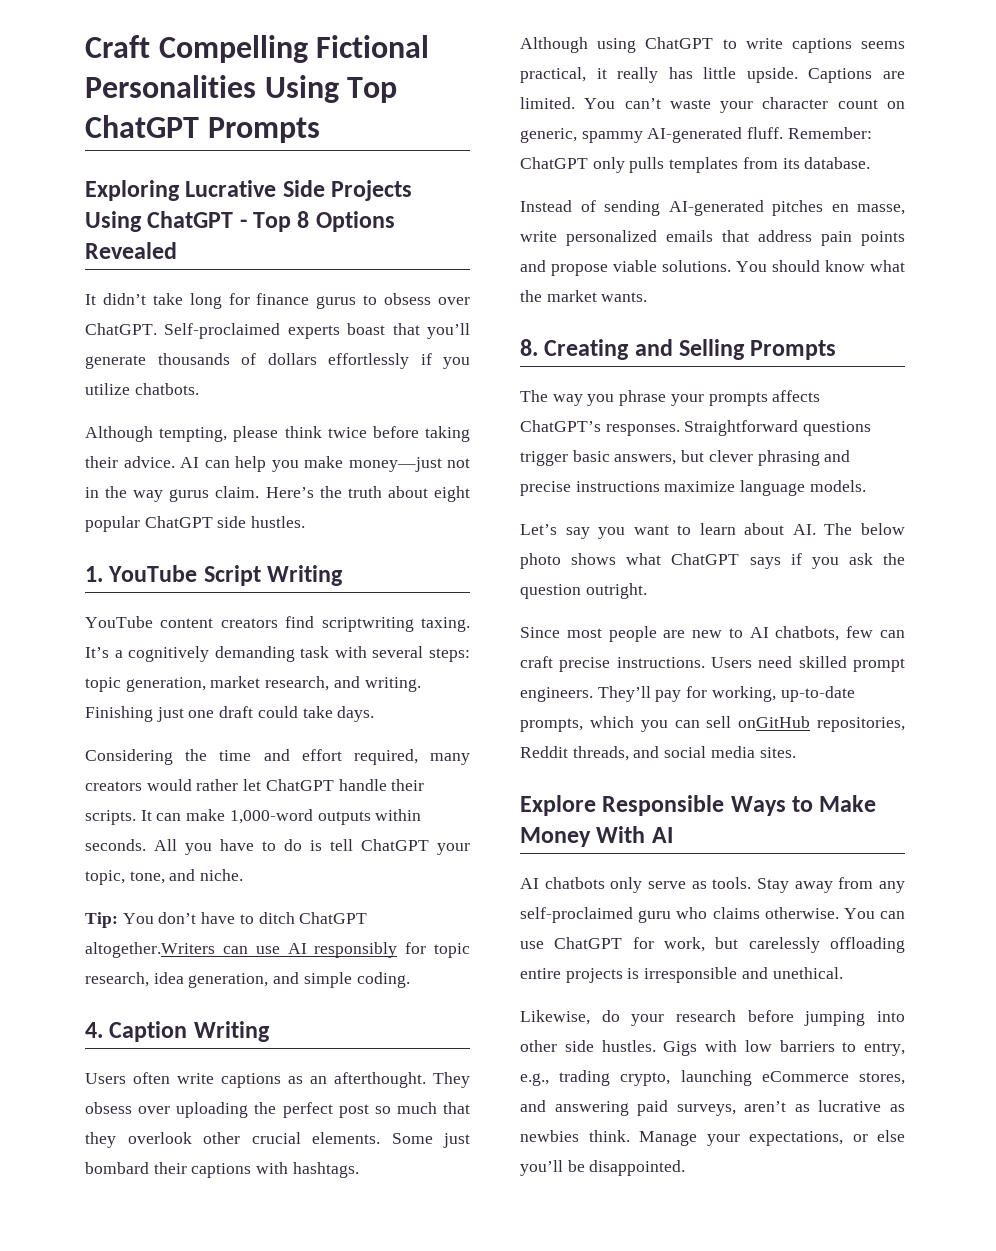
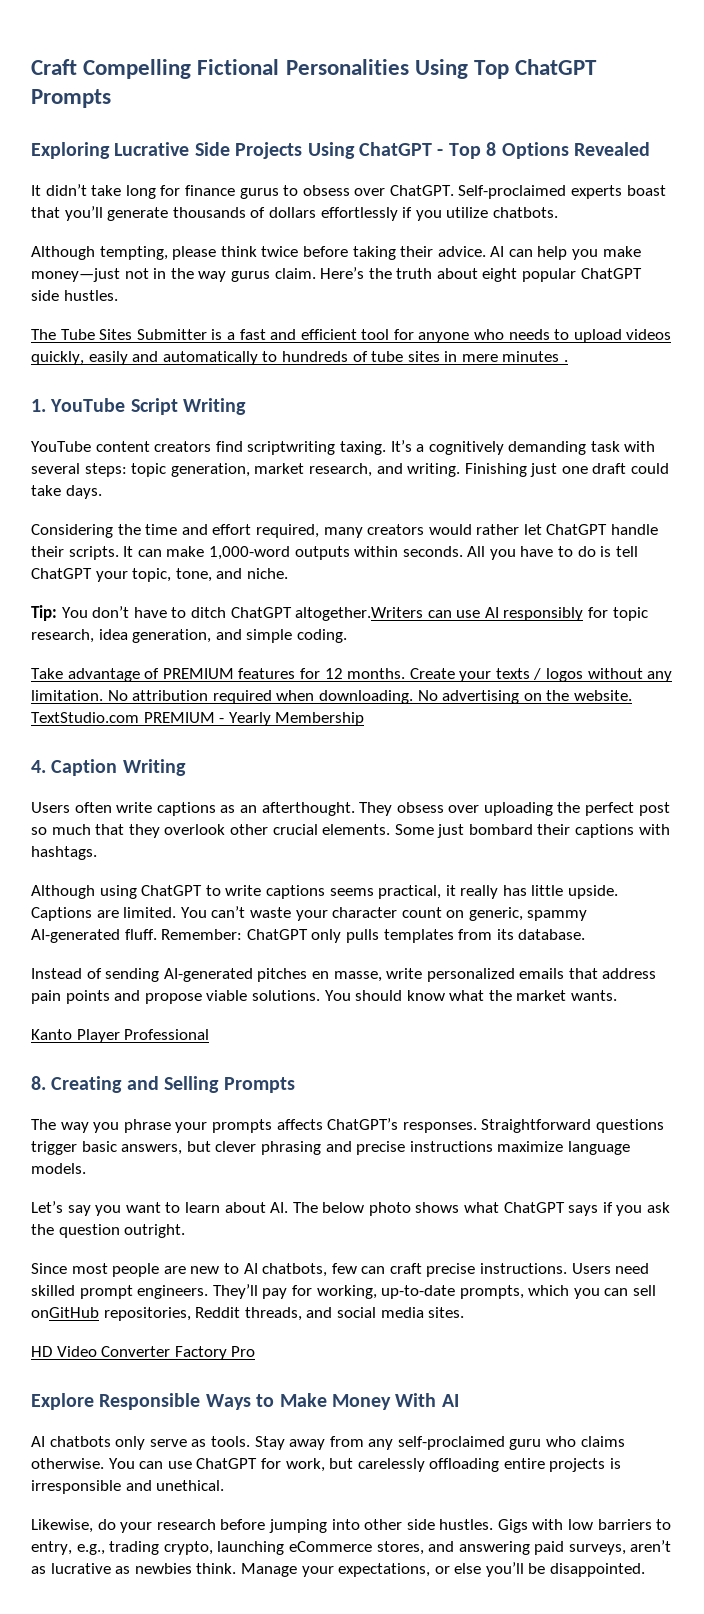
(306, 522) none -> [31,329,672,343] [31,351,569,365] // The Tube Sites Submitter is a fast and efficient tool for anyone who needs to upload videos quickly, easily and automatically to hundreds of tube sites in mere minutes .
(410, 980) none -> [31,668,673,682] [31,690,632,704] [31,712,365,726] // Take advantage of PREMIUM features for 12 months. Create your texts / logos without any limitation. No attribution required when downloading. No advertising on the website. TextStudio.com PREMIUM - Yearly Membership
(648, 297) none -> [31,1029,210,1043] // Kanto Player Professional
(796, 752) none -> [31,1346,256,1360] // HD Video Converter Factory Pro

